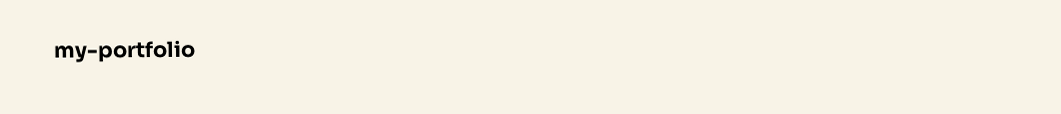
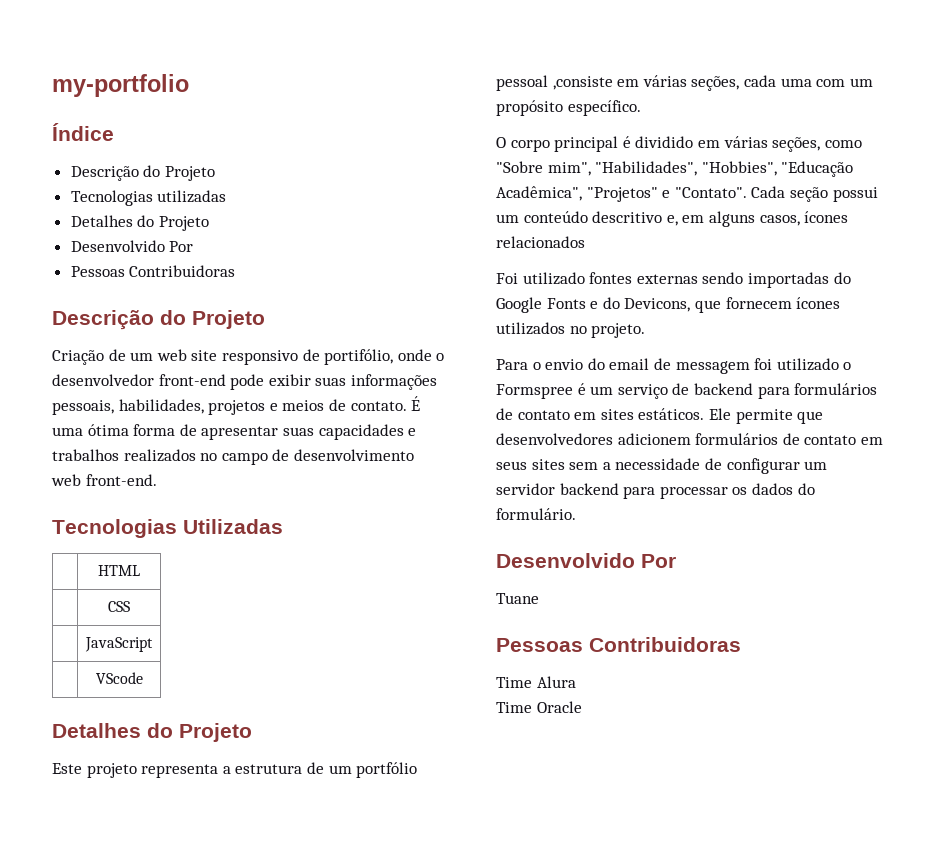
(196, 51) none -> [52,123,114,141] [70,165,215,181] [70,190,227,206] [70,215,209,231] [70,240,194,252] [70,265,236,277] [52,310,265,330] [52,349,445,365] [52,374,437,390] [52,396,421,415] [52,424,417,440] [52,449,414,465] [51,474,157,486] [52,519,283,538] [98,565,140,576] [108,601,130,612] [85,637,153,652] [95,672,143,684] [52,723,252,742] [52,762,418,778] [496,75,873,91] [496,100,641,116] [496,136,862,152] [496,161,854,177] [496,186,878,202] [496,211,849,227] [496,236,585,248] [496,272,851,288] [496,297,841,313] [496,322,646,338] [496,358,852,374] [496,383,878,399] [496,408,824,424] [496,433,883,445] [496,458,828,474] [496,483,815,499] [496,508,576,520] [496,553,676,568] [496,593,539,604] [496,637,741,652] [496,676,576,688] [496,701,582,713] // Índice // Descrição do Projeto // Tecnologias utilizadas // Detalhes do Projeto // Desenvolvido Por // Pessoas Contribuidoras // Descrição do Projeto // Criação de um web site responsivo de portifólio, onde o desenvolvedor front-end pode exibir suas informações pessoais, habilidades, projetos e meios de contato. É uma ótima forma de apresentar suas capacidades e trabalhos realizados no campo de desenvolvimento web front-end. // Tecnologias Utilizadas // | HTML // | CSS // | JavaScript // | VScode // Detalhes do Projeto // Este projeto representa a estrutura de um portfólio pessoal ,consiste em várias seções, cada uma com um propósito específico. // O corpo principal é dividido em várias seções, como "Sobre mim", "Habilidades", "Hobbies", "Educação Acadêmica", "Projetos" e "Contato". Cada seção possui um conteúdo descritivo e, em alguns casos, ícones relacionados // Foi utilizado fontes externas sendo importadas do Google Fonts e do Devicons, que fornecem ícones utilizados no projeto. // Para o envio do email de messagem foi utilizado o Formspree é um serviço de backend para formulários de contato em sites estáticos. Ele permite que desenvolvedores adicionem formulários de contato em seus sites sem a necessidade de configurar um servidor backend para processar os dados do formulário. // Desenvolvido Por // Tuane // Pessoas Contribuidoras // Time Alura // Time Oracle

